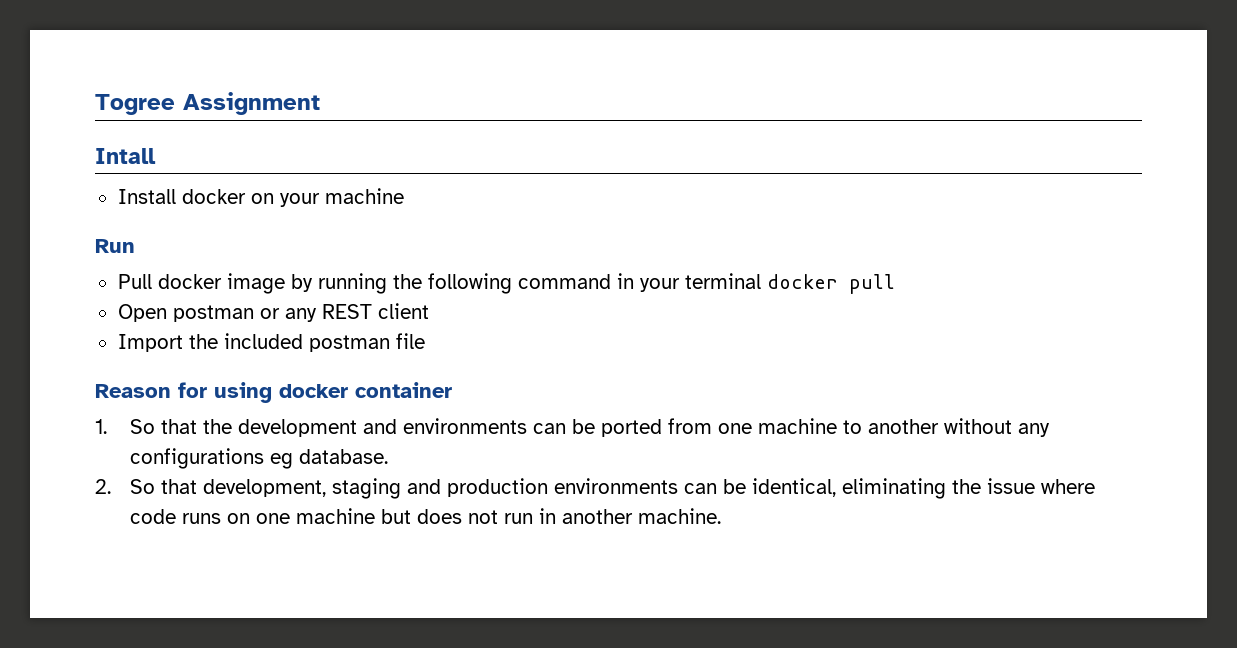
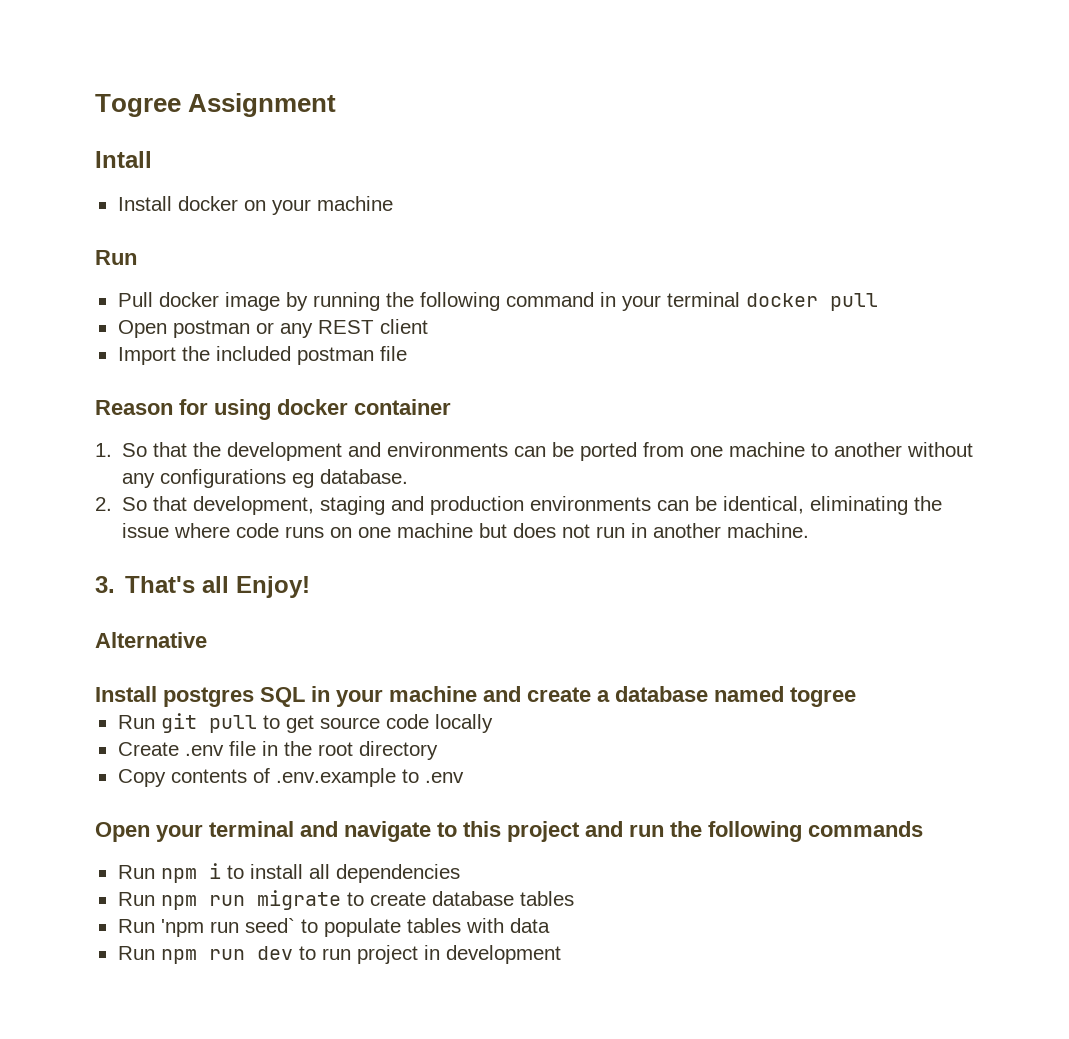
(721, 516) none -> [95,576,311,598] [95,632,207,648] [95,686,856,707] [117,713,493,733] [117,741,438,760] [117,768,464,787] [95,821,923,842] [117,863,460,883] [117,890,574,910] [117,918,550,937] [117,945,561,964] // 3. That's all Enjoy! // Alternative // Install postgres SQL in your machine and create a database named togree // Run git pull to get source code locally // Create .env file in the root directory // Copy contents of .env.example to .env // Open your terminal and navigate to this project and run the following commands // Run npm i to install all dependencies // Run npm run migrate to create database tables // Run 'npm run seed` to populate tables with data // Run npm run dev to run project in development

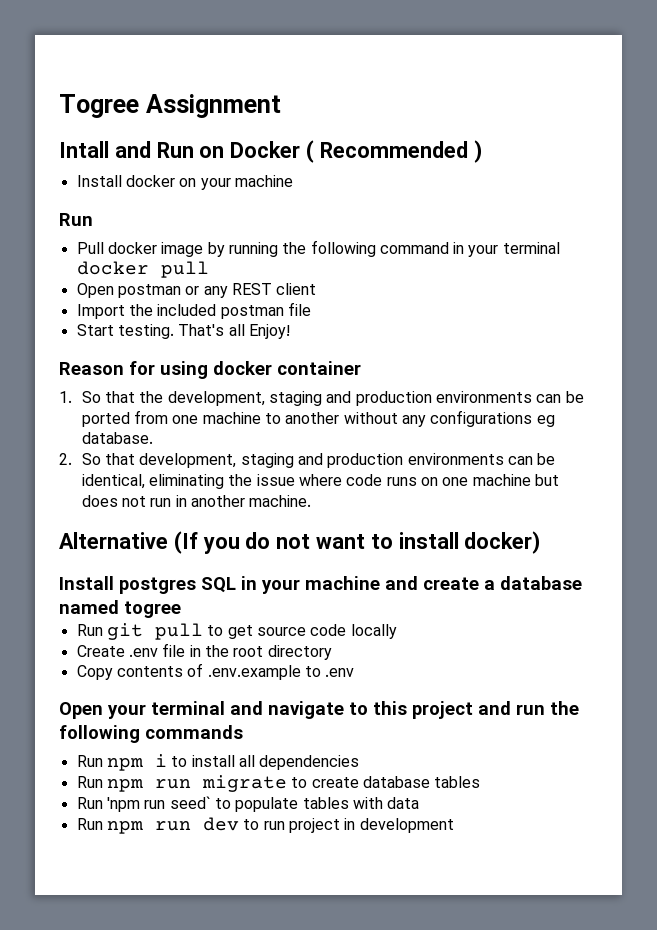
(152, 159) none -> [114,140,482,163] and Run on Docker ( Recommended )
(407, 353) none -> [76,324,290,339] // Start testing. That's all Enjoy!
[227,442,382,461] development and -> [167,391,432,406] development, staging and production
[95,576,311,598] [95,632,207,648] 3. That's all Enjoy! // Alternative -> [59,531,541,554] Alternative (If you do not want to install docker)

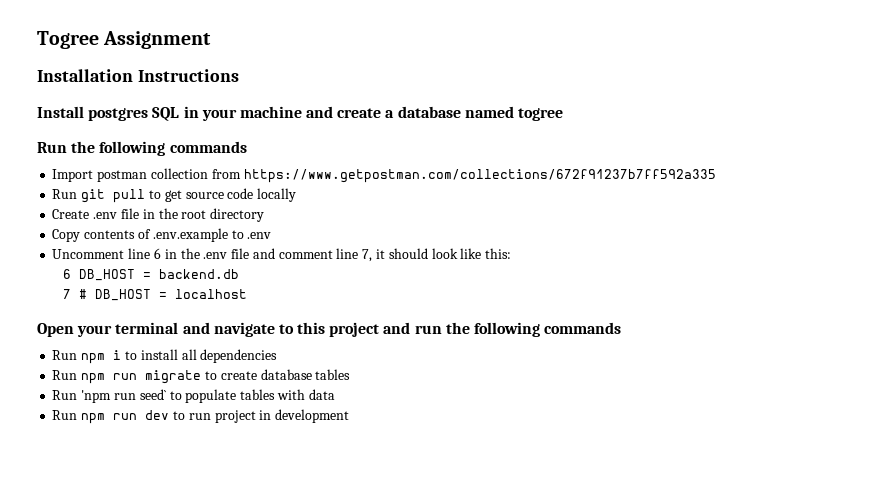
[59,140,482,163] [76,175,293,190] [59,213,93,226] [76,240,560,257] [76,261,209,278] [76,283,317,298] [76,302,311,319] [76,324,290,339] [59,361,361,379] [59,391,584,406] [81,410,555,427] [81,432,153,444] [59,453,556,468] [81,474,559,489] [81,495,312,507] [59,531,541,554] Intall and Run on Docker ( Recommended ) // Install docker on your machine // Run // Pull docker image by running the following command in your terminal docker pull // Open postman or any REST client // Import the included postman file // Start testing. That's all Enjoy! // Reason for using docker container // 1. So that the development, staging and production environments can be ported from one machine to another without any configurations eg database. // 2. So that development, staging and production environments can be identical, eliminating the issue where code runs on one machine but does not run in another machine. // Alternative (If you do not want to install docker) -> [37,69,239,82] Installation Instructions
(181, 609) none -> [37,141,247,156] [52,168,716,183] // Run the following commands // Import postman collection from https://www.getpostman.com/collections/672f91237b7ff592a335
(355, 672) none -> [52,248,512,262] [62,269,239,281] [62,289,247,301] // Uncomment line 6 in the .env file and comment line 7, it should look like this: // 6 DB_HOST = backend.db // 7 # DB_HOST = localhost

